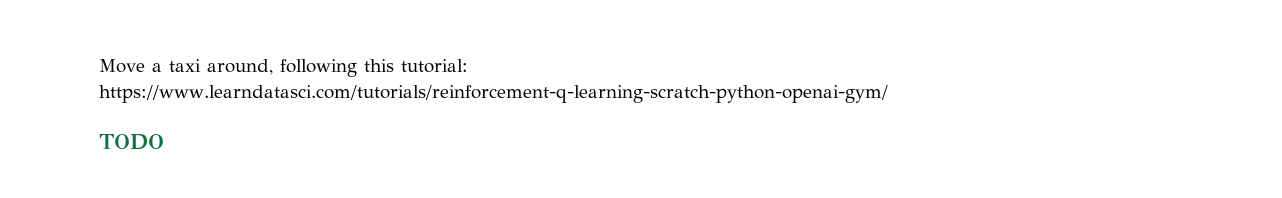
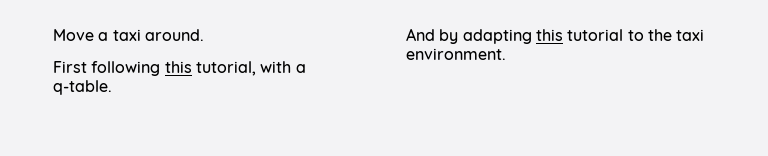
[207,59,468,77] [99,85,888,103] [99,134,164,150] around, following this tutorial: https://www.learndatasci.com/tutorials/reinforcement-q-learning-scratch-python-openai-gym/ // TODO -> [144,29,204,41] [53,61,306,76] [53,80,112,95] [406,28,705,44] [406,48,506,60] around. // First following this tutorial, with a q-table. // And by adapting this tutorial to the taxi environment.

